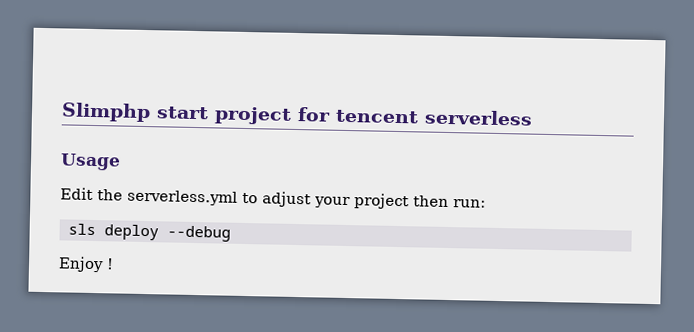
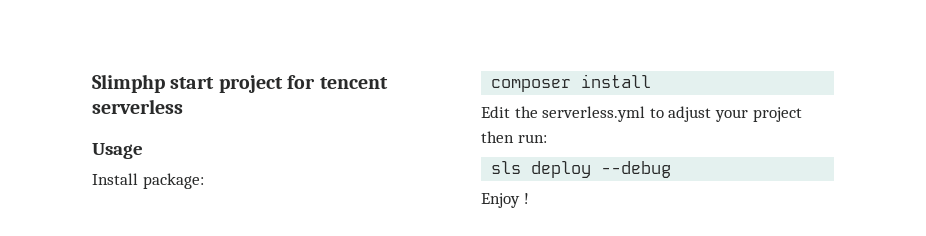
(121, 162) none -> [92,173,204,189] [491,74,652,92] // Install package: // composer install

